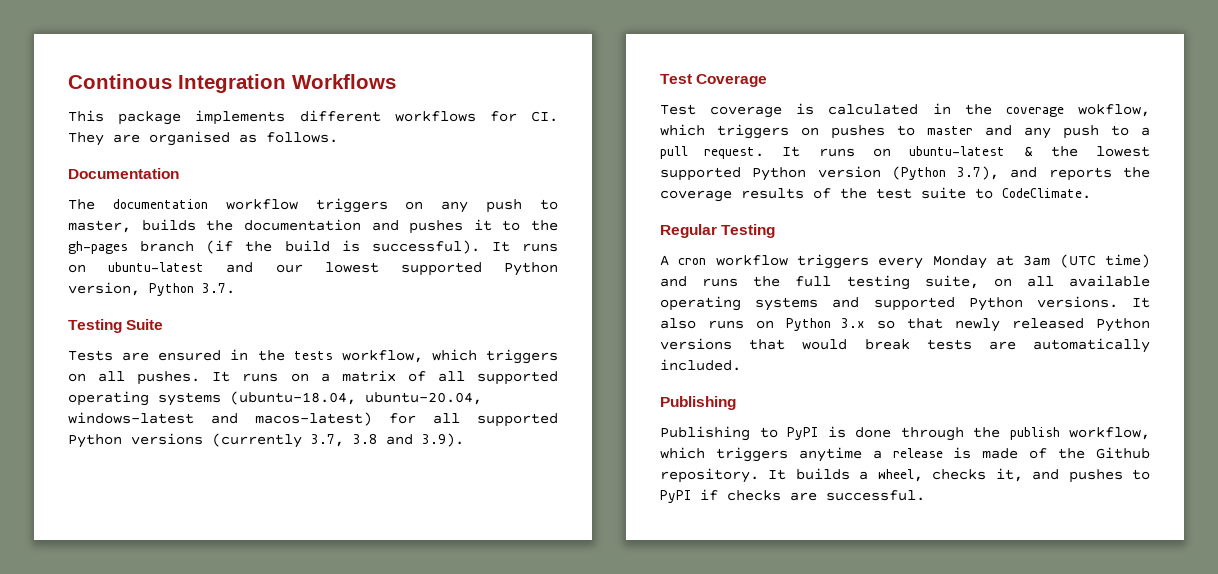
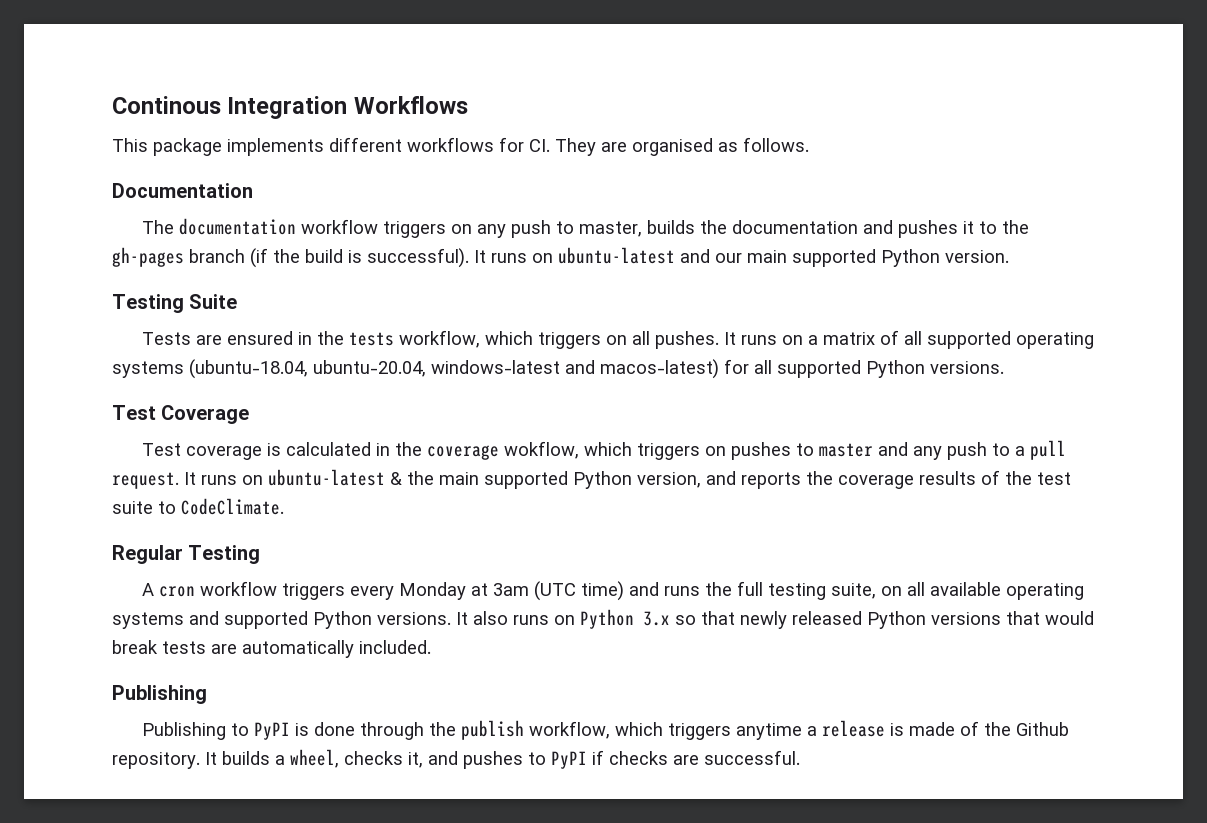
[324,262,558,276] [68,282,235,296] lowest supported Python version, Python 3.7. -> [747,249,1009,267] main supported Python version.
[131,433,464,448] versions (currently 3.7, 3.8 and 3.9). -> [930,361,1004,374] versions.
[1096,146,1150,157] [660,166,999,181] lowest supported Python version (Python 3.7), -> [439,471,701,489] main supported Python version,

